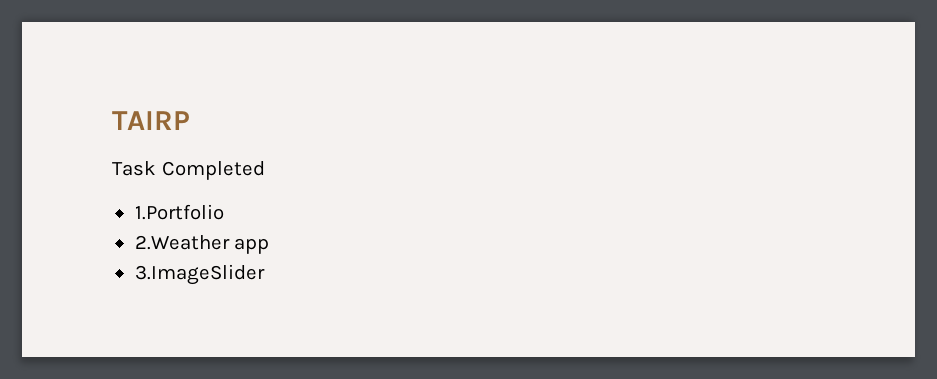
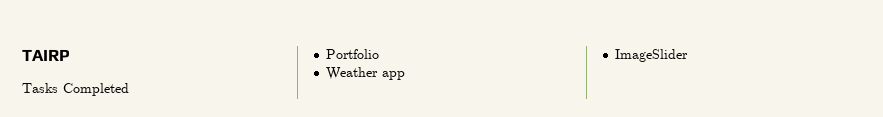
[112,161,156,176] Task -> [22,83,58,93] Tasks
[134,204,224,220] [134,235,230,250] 1.Portfolio // 2.Weather -> [326,49,380,59] [326,67,379,80] Portfolio // Weather
[134,264,265,285] 3.ImageSlider -> [615,49,689,62] ImageSlider

